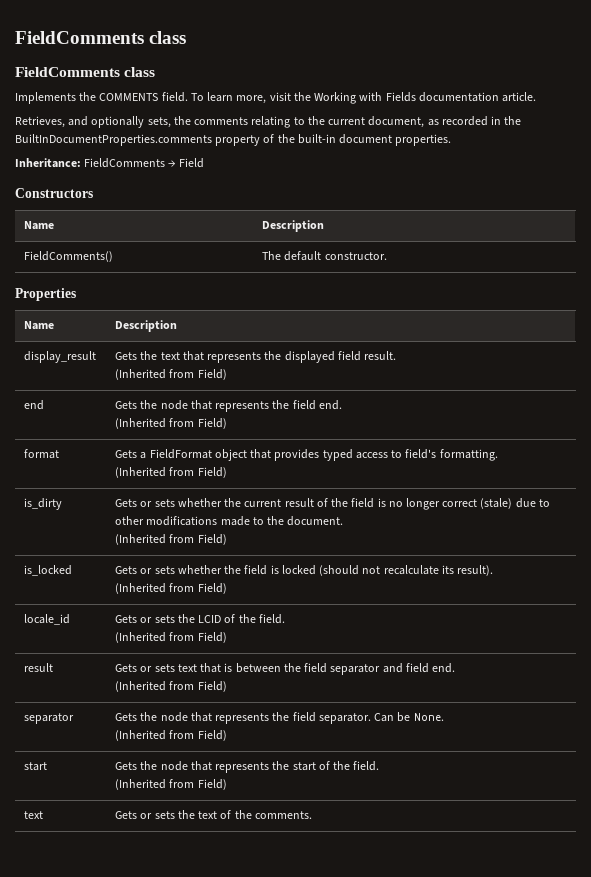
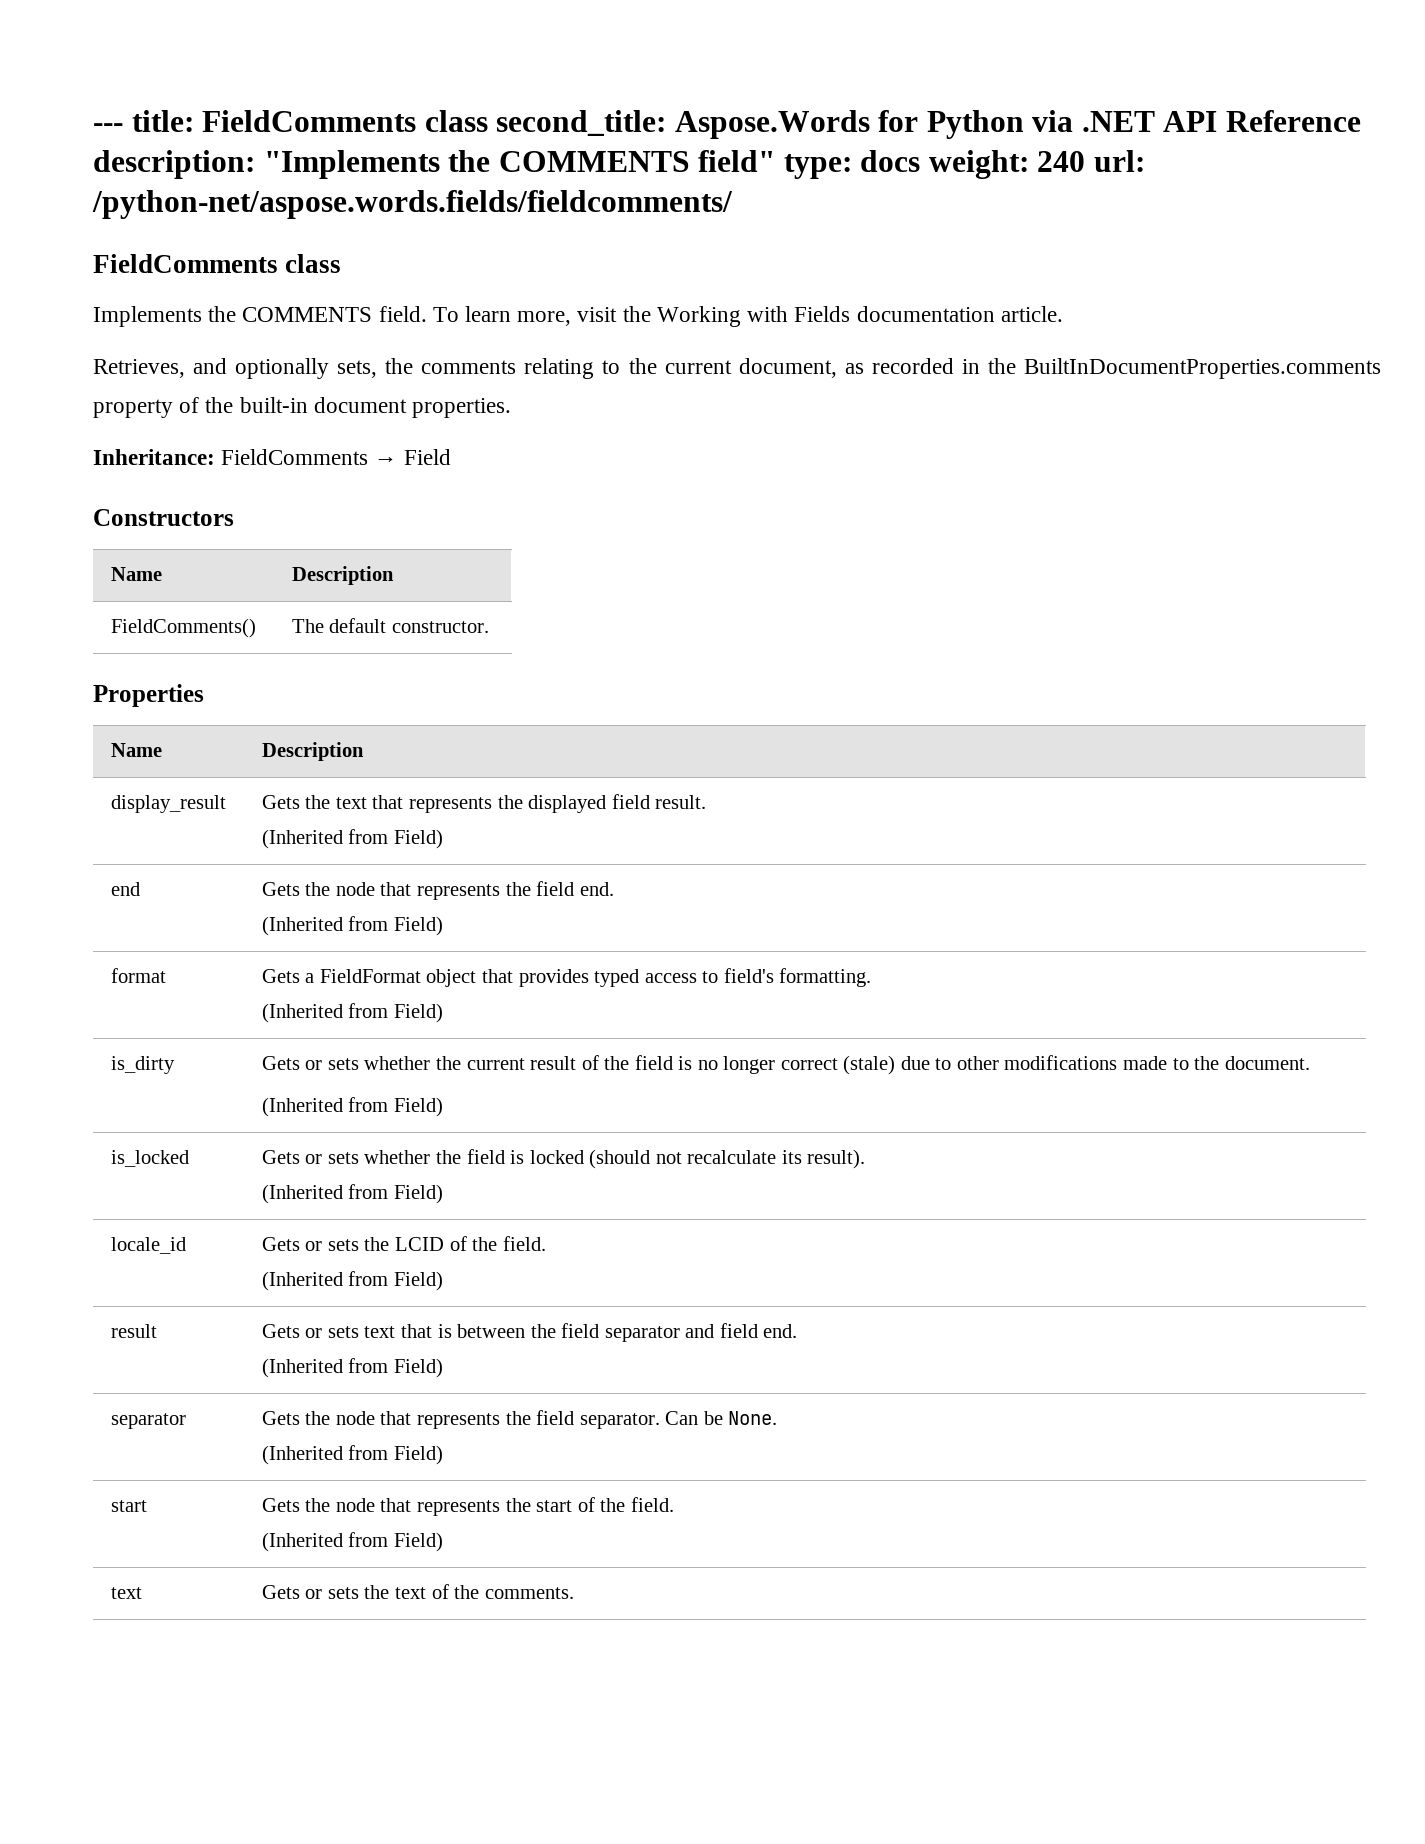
[15,31,187,44] FieldComments class -> [93,110,1361,139] [93,150,1145,179] [92,190,733,219] --- title: FieldComments class second_title: Aspose.Words for Python via .NET API Reference description: "Implements the COMMENTS field" type: docs weight: 240 url: /python-net/aspose.words.fields/fieldcomments/

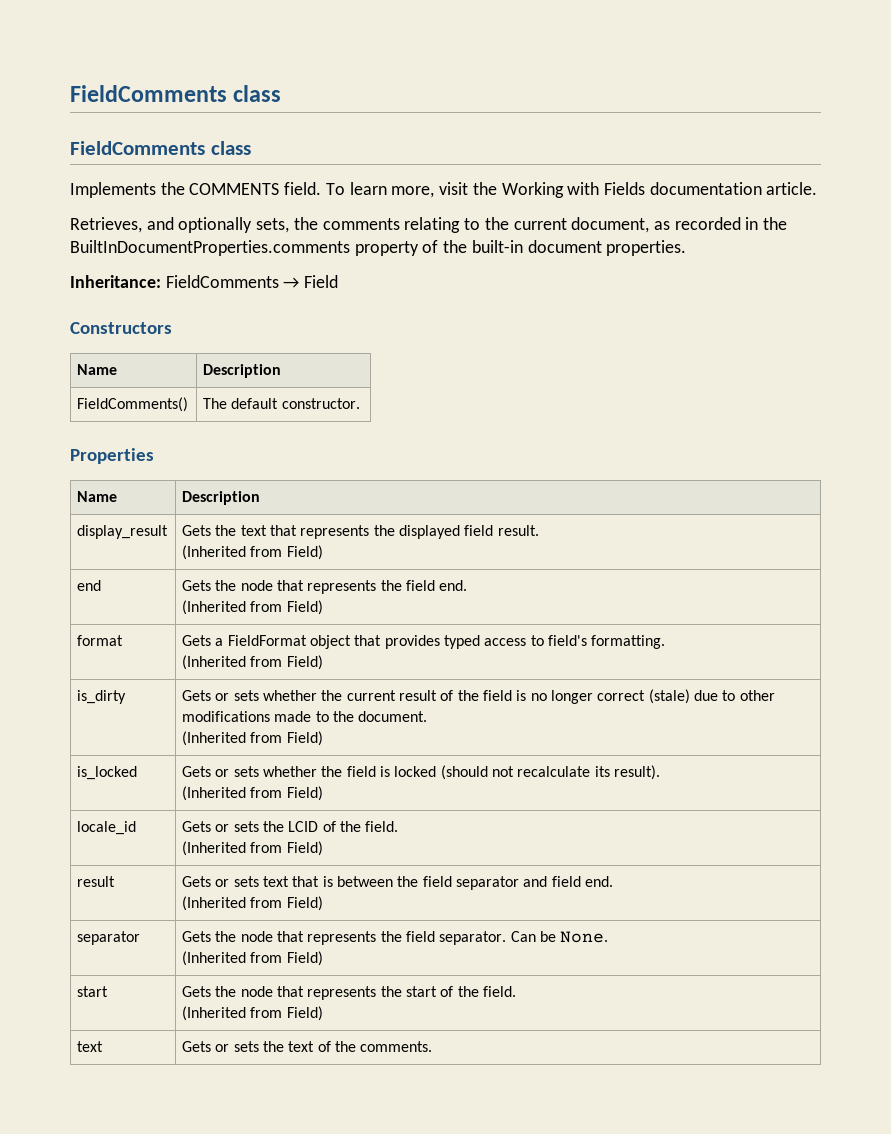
[93,110,1361,139] [93,150,1145,179] [92,190,733,219] --- title: FieldComments class second_title: Aspose.Words for Python via .NET API Reference description: "Implements the COMMENTS field" type: docs weight: 240 url: /python-net/aspose.words.fields/fieldcomments/ -> [70,85,282,102] FieldComments class

